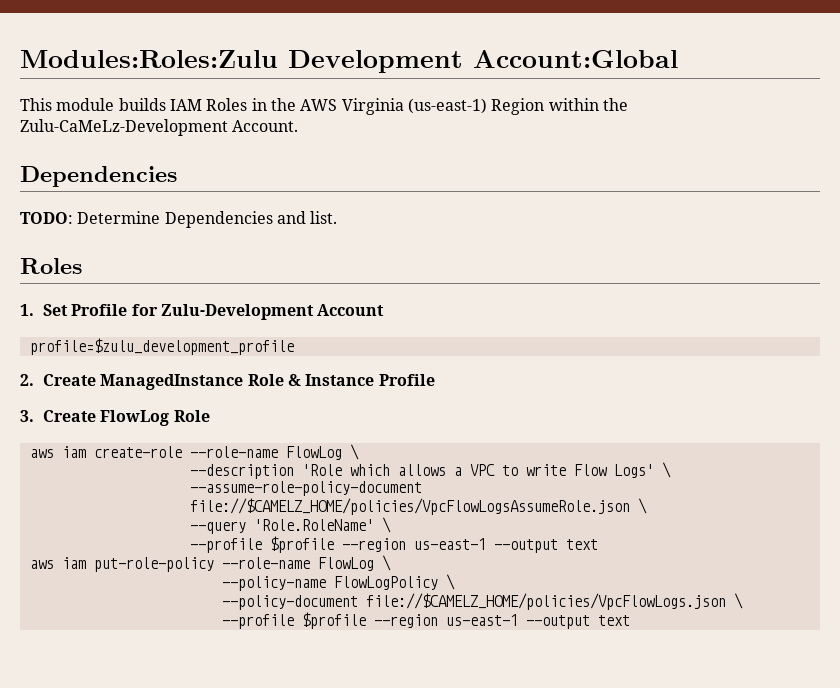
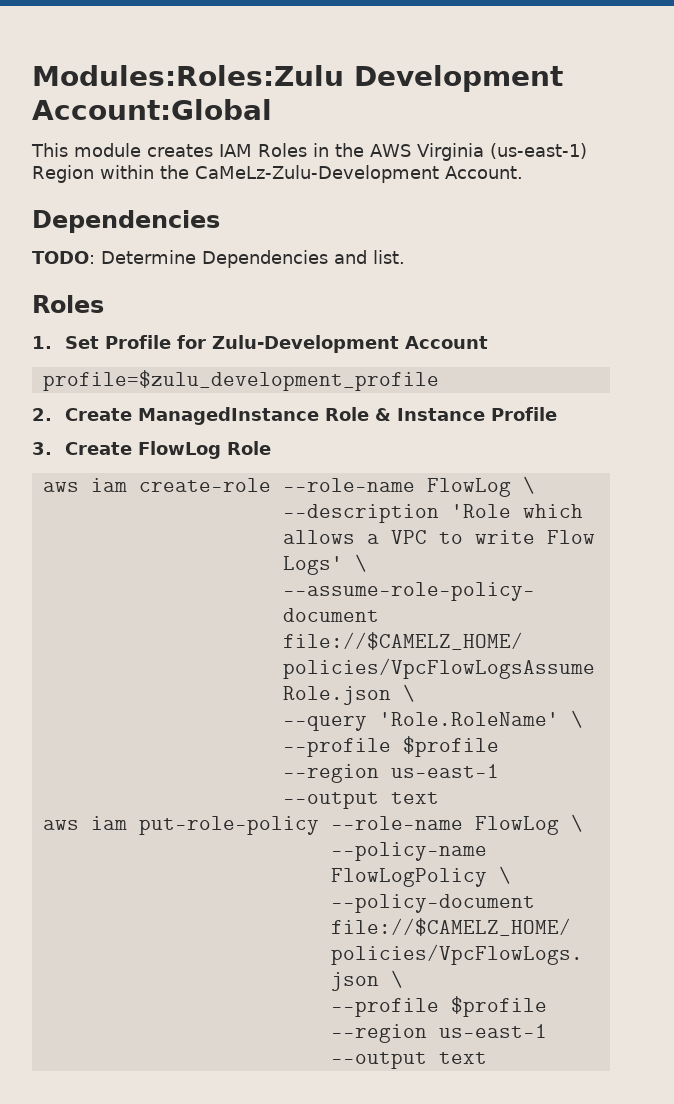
[118,98,166,111] builds -> [147,144,213,157] creates
[20,119,228,136] Zulu-CaMeLz-Development -> [194,165,439,183] CaMeLz-Zulu-Development

